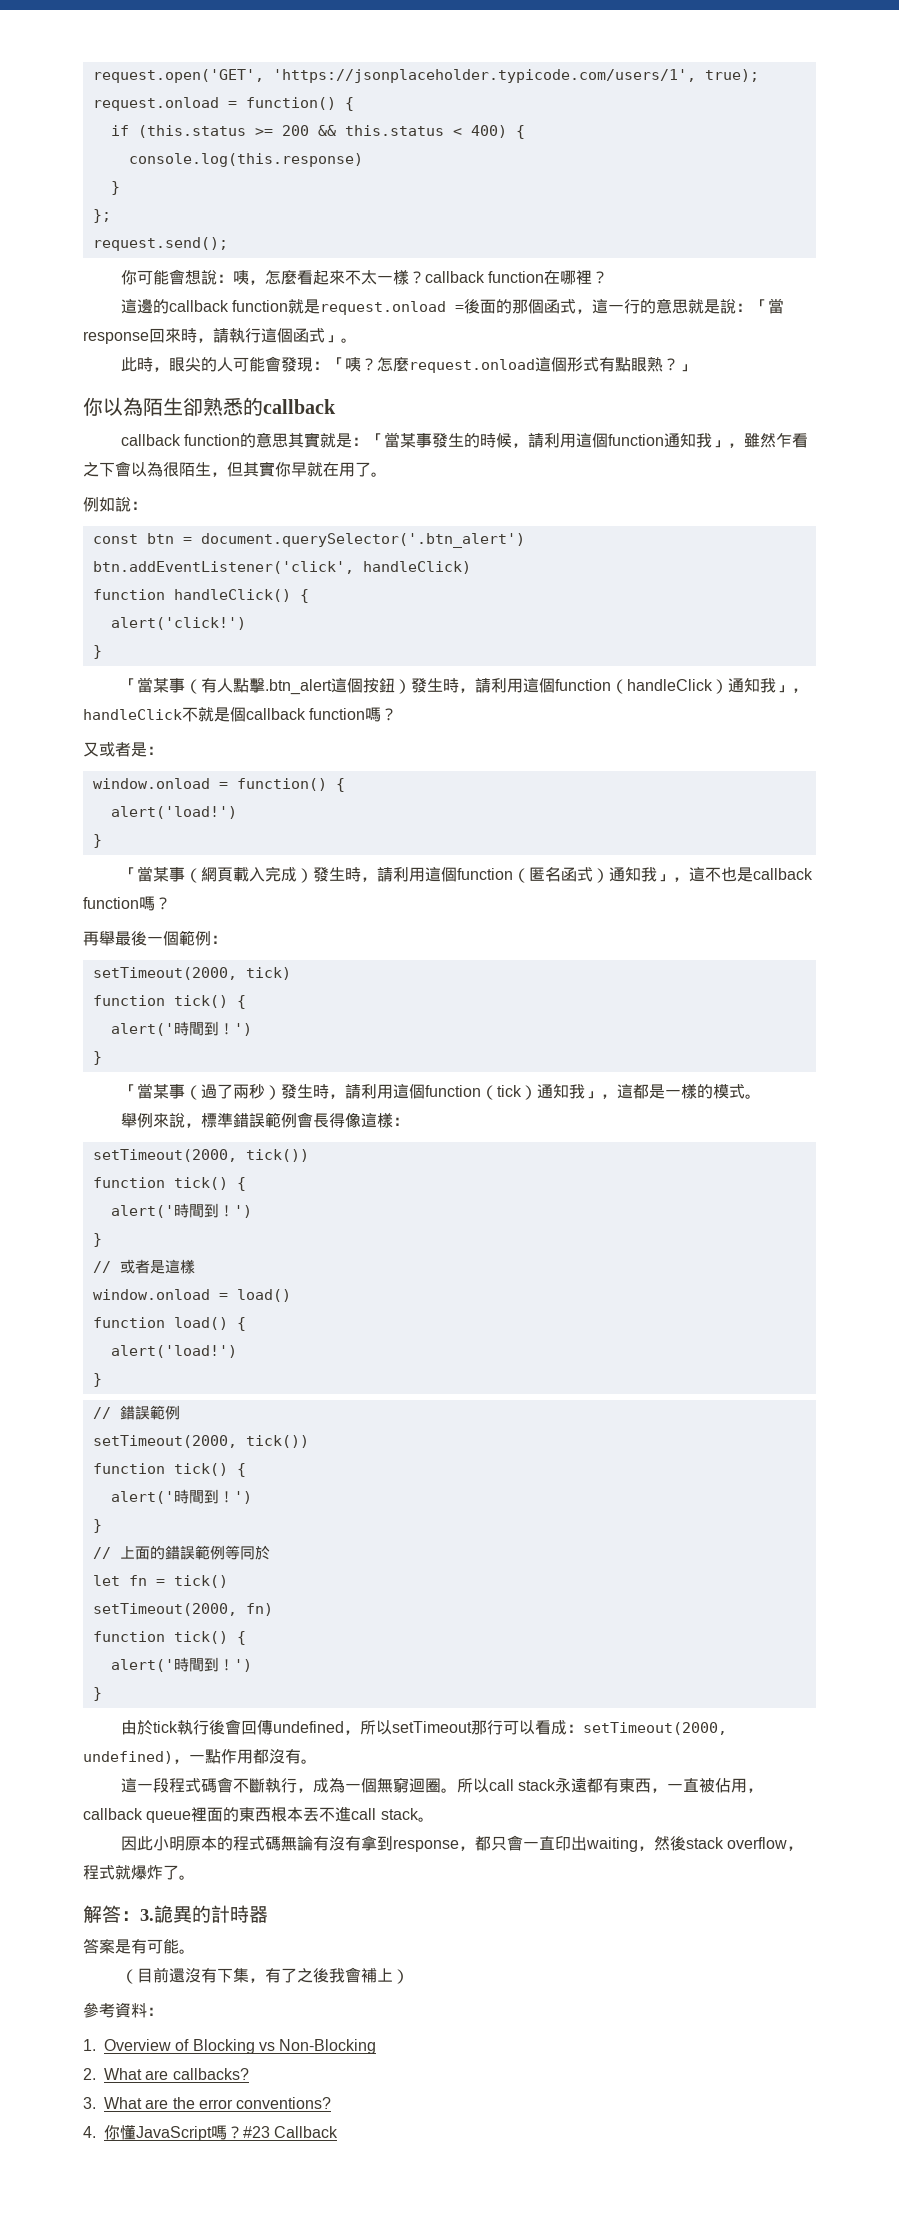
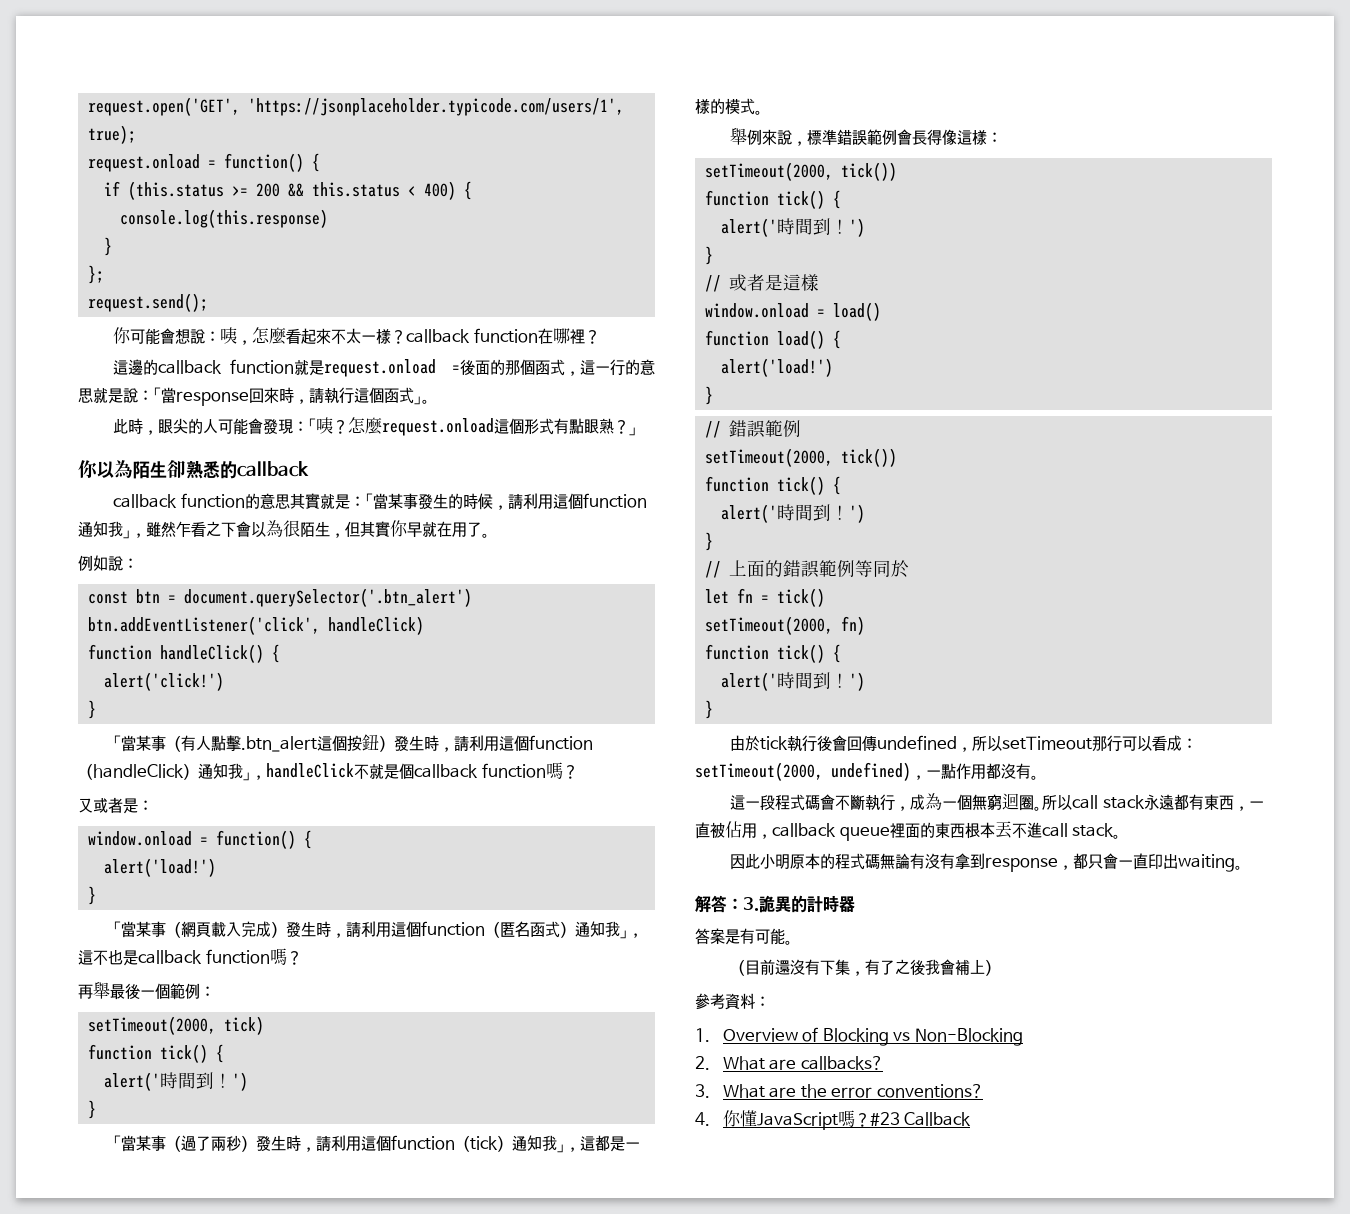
[638,1836,804,1851] [83,1865,179,1880] ，然後stack overflow，程式就爆炸了 -> (1236, 863) none

